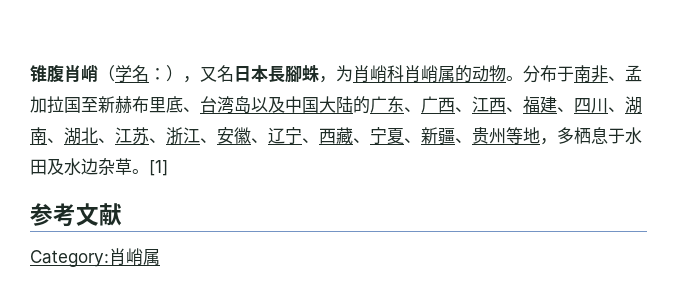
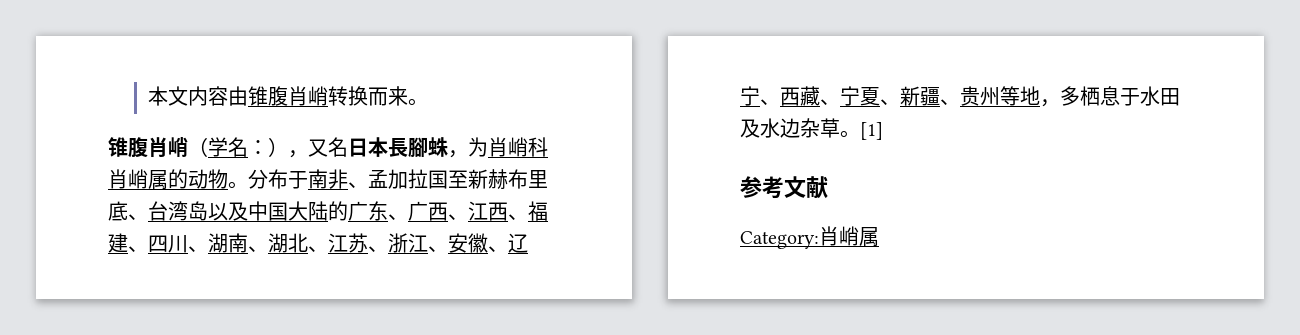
(30, 74) none -> [147,86,428,106] 本文内容由锥腹肖峭转换而来。 //

